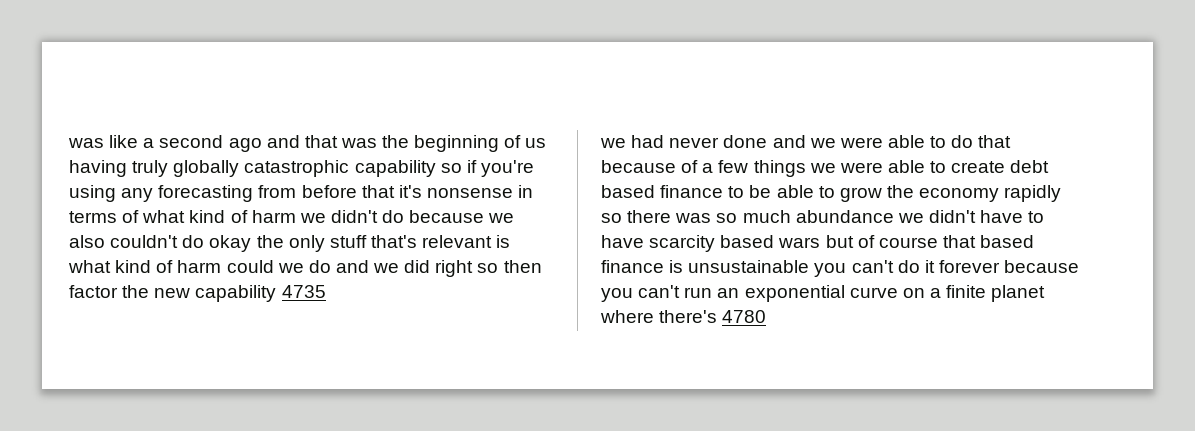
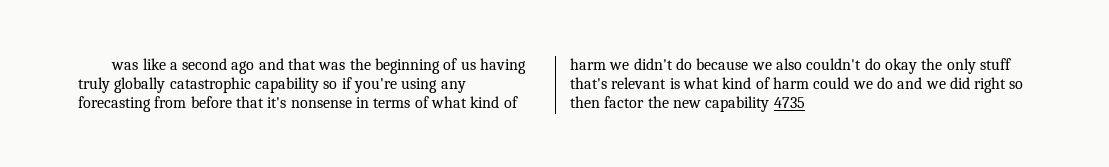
[600,135,1012,148] [601,160,1050,177] [601,185,1062,202] [601,210,1045,223] [601,235,1035,252] [601,260,1080,277] [601,285,1046,302] [600,310,767,323] // we had never done and we were able to do that because of a few things we were able to create debt based finance to be able to grow the economy rapidly so there was so much abundance we didn't have to have scarcity based wars but of course that based finance is unsustainable you can't do it forever because you can't run an exponential curve on a finite planet where there's 4780 -> (805, 102) none

